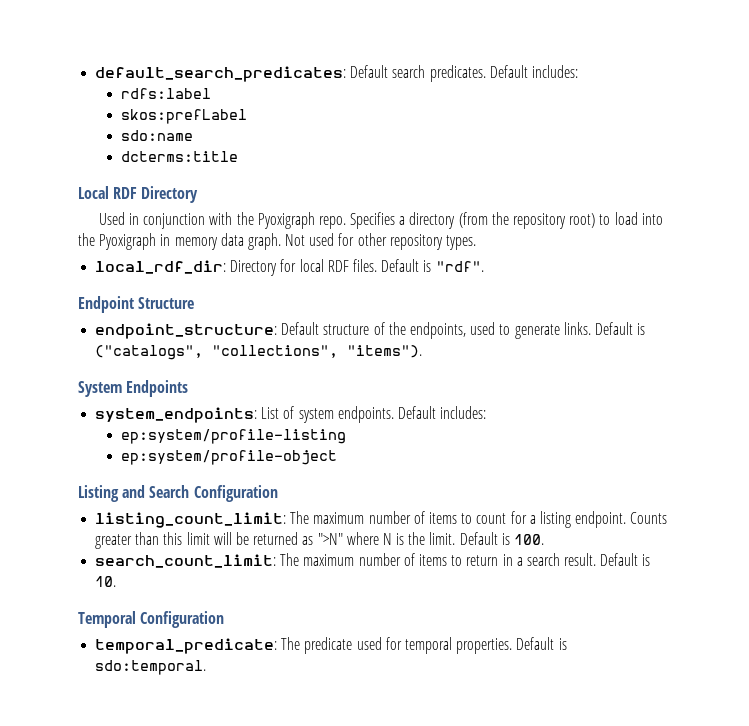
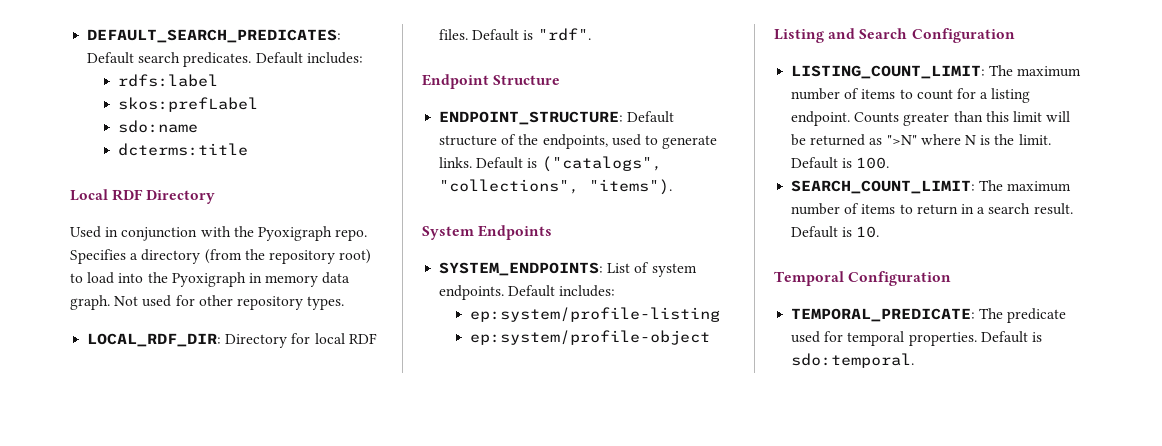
[95,66,347,82] default_search_predicates: -> [87,29,342,43] DEFAULT_SEARCH_PREDICATES:
[95,260,227,274] local_rdf_dir: -> [87,333,222,347] LOCAL_RDF_DIR:
[95,323,278,339] endpoint_structure: -> [439,111,624,125] ENDPOINT_STRUCTURE:
[95,407,258,423] system_endpoints: -> [439,262,604,276] SYSTEM_ENDPOINTS:
[95,512,287,528] listing_count_limit: -> [791,65,986,79] LISTING_COUNT_LIMIT:
[95,554,277,568] search_count_limit: -> [791,180,976,194] SEARCH_COUNT_LIMIT:
[95,638,278,654] temporal_predicate: -> [791,308,976,322] TEMPORAL_PREDICATE:

